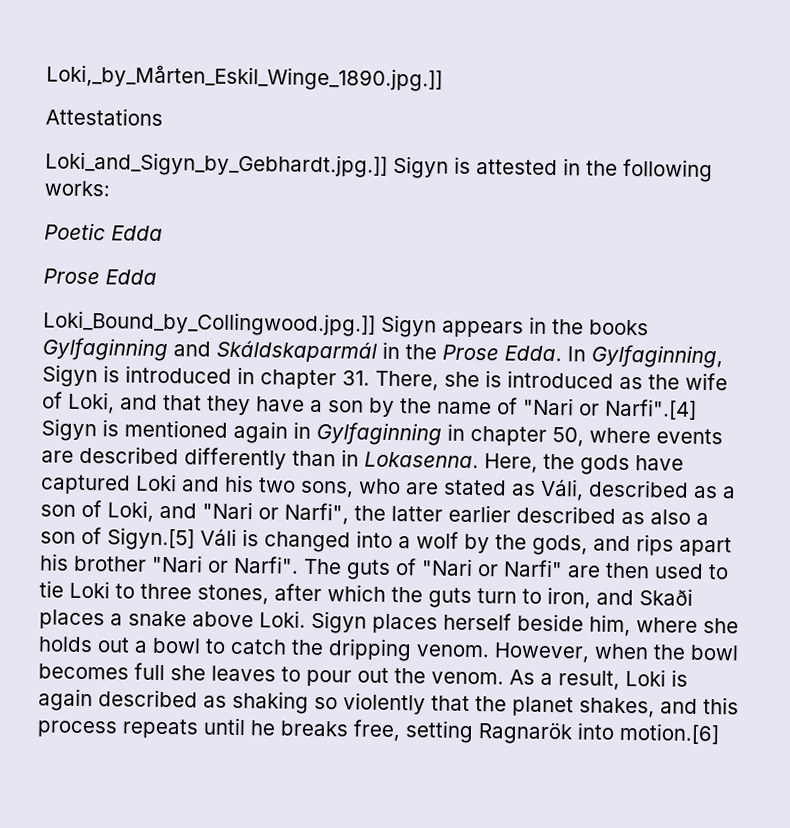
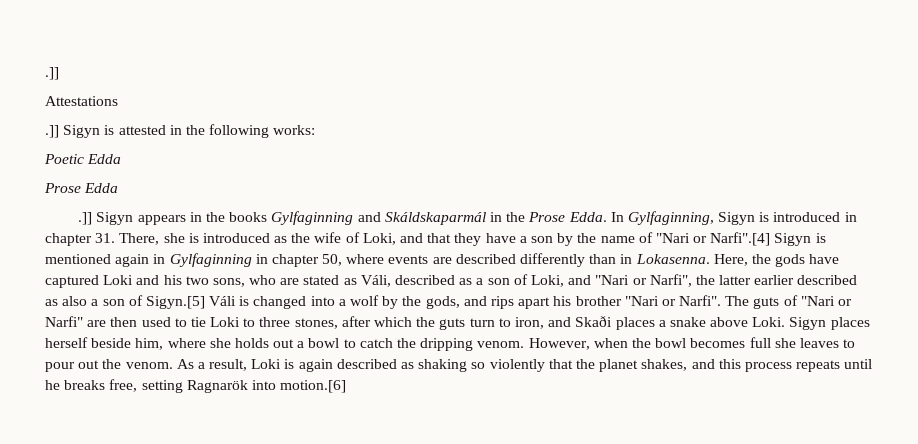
[46,63,443,92] Loki,_by_Mårten_Eskil_Winge_1890.jpg.]] -> [45,67,59,80] .]]
[45,151,388,178] Loki_and_Sigyn_by_Gebhardt.jpg.]] -> [45,125,59,138] .]]
[43,310,376,337] Loki_Bound_by_Collingwood.jpg.]] -> [78,212,93,225] .]]

